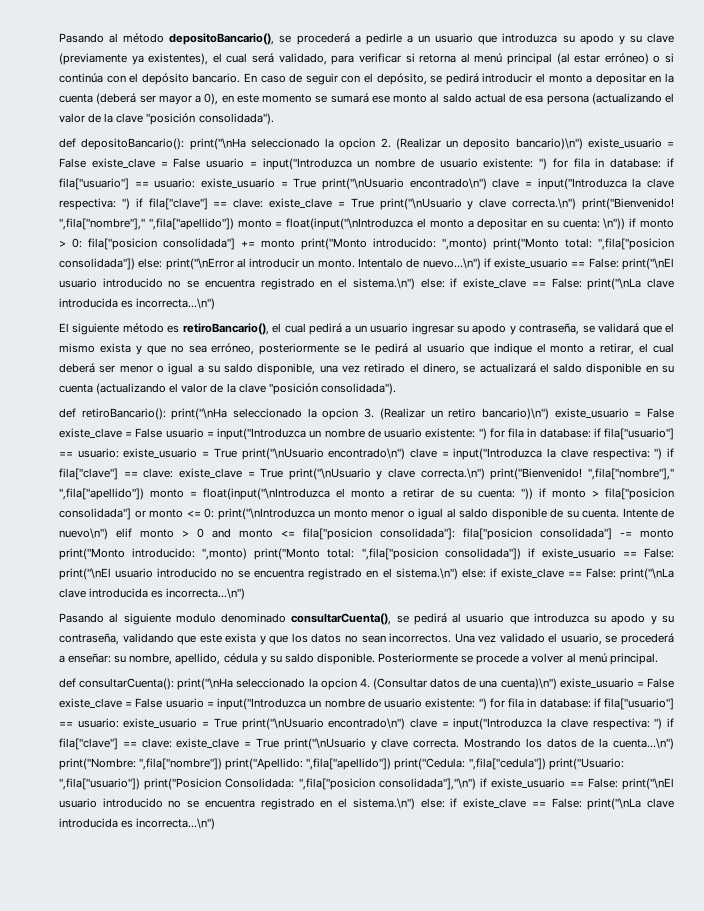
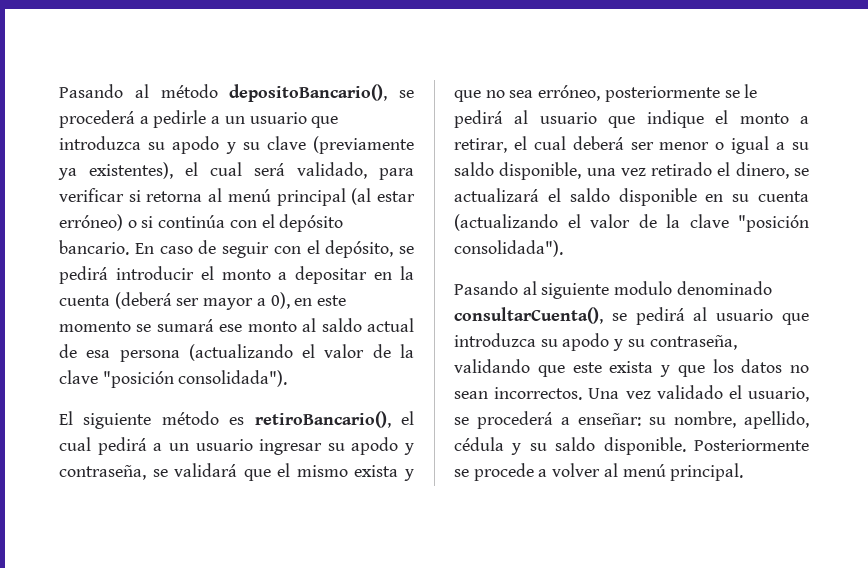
[59,138,674,150] [59,158,674,170] [59,178,674,190] [59,198,674,210] [59,218,675,230] [59,238,674,250] [59,258,674,270] [59,278,675,290] [59,298,216,310] // def depositoBancario(): print("\nHa seleccionado la opcion 2. (Realizar un deposito bancario)\n") existe_usuario = False existe_clave = False usuario = input("Introduzca un nombre de usuario existente: ") for fila in database: if fila["usuario"] == usuario: existe_usuario = True print("\nUsuario encontrado\n") clave = input("Introduzca la clave respectiva: ") if fila["clave"] == clave: existe_clave = True print("\nUsuario y clave correcta.\n") print("Bienvenido! ",fila["nombre"]," ",fila["apellido"]) monto = float(input("\nIntroduzca el monto a depositar en su cuenta: \n")) if monto > 0: fila["posicion consolidada"] += monto print("Monto introducido: ",monto) print("Monto total: ",fila["posicion consolidada"]) else: print("\nError al introducir un monto. Intentalo de nuevo...\n") if existe_usuario == False: print("\nEl usuario introducido no se encuentra registrado en el sistema.\n") else: if existe_clave == False: print("\nLa clave introducida es incorrecta...\n") -> (288, 378) none
[59,408,674,420] [59,428,675,440] [59,448,674,460] [59,468,674,480] [59,488,674,500] [59,508,674,520] [59,528,674,540] [59,548,674,560] [59,568,674,580] [59,588,246,600] // def retiroBancario(): print("\nHa seleccionado la opcion 3. (Realizar un retiro bancario)\n") existe_usuario = False existe_clave = False usuario = input("Introduzca un nombre de usuario existente: ") for fila in database: if fila["usuario"] == usuario: existe_usuario = True print("\nUsuario encontrado\n") clave = input("Introduzca la clave respectiva: ") if fila["clave"] == clave: existe_clave = True print("\nUsuario y clave correcta.\n") print("Bienvenido! ",fila["nombre"]," ",fila["apellido"]) monto = float(input("\nIntroduzca el monto a retirar de su cuenta: ")) if monto > fila["posicion consolidada"] or monto <= 0: print("\nIntroduzca un monto menor o igual al saldo disponible de su cuenta. Intente de nuevo\n") elif monto > 0 and monto <= fila["posicion consolidada"]: fila["posicion consolidada"] -= monto print("Monto introducido: ",monto) print("Monto total: ",fila["posicion consolidada"]) if existe_usuario == False: print("\nEl usuario introducido no se encuentra registrado en el sistema.\n") else: if existe_clave == False: print("\nLa clave introducida es incorrecta...\n") -> (563, 248) none
[59,678,675,690] [59,698,675,710] [59,718,674,730] [59,738,674,750] [59,758,624,770] [59,778,674,790] [59,798,675,810] [59,818,216,830] // def consultarCuenta(): print("\nHa seleccionado la opcion 4. (Consultar datos de una cuenta)\n") existe_usuario = False existe_clave = False usuario = input("Introduzca un nombre de usuario existente: ") for fila in database: if fila["usuario"] == usuario: existe_usuario = True print("\nUsuario encontrado\n") clave = input("Introduzca la clave respectiva: ") if fila["clave"] == clave: existe_clave = True print("\nUsuario y clave correcta. Mostrando los datos de la cuenta...\n") print("Nombre: ",fila["nombre"]) print("Apellido: ",fila["apellido"]) print("Cedula: ",fila["cedula"]) print("Usuario: ",fila["usuario"]) print("Posicion Consolidada: ",fila["posicion consolidada"],"\n") if existe_usuario == False: print("\nEl usuario introducido no se encuentra registrado en el sistema.\n") else: if existe_clave == False: print("\nLa clave introducida es incorrecta...\n") -> (744, 472) none

